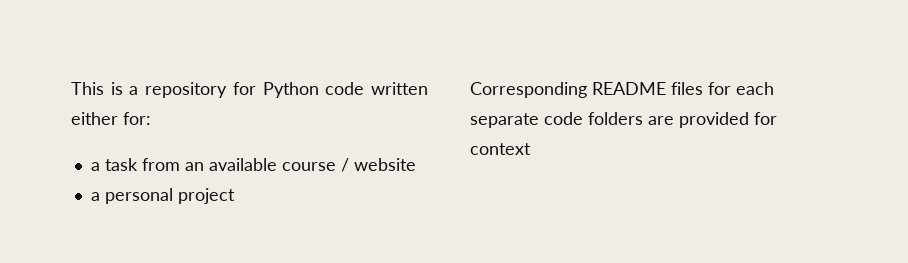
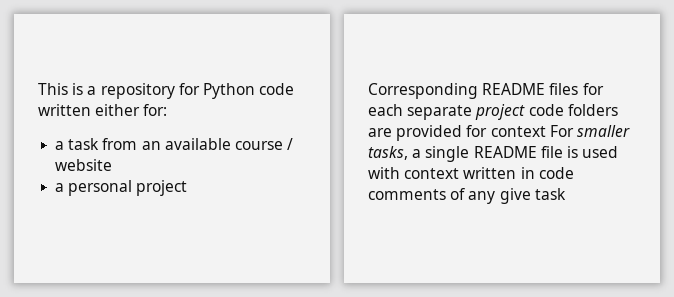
(539, 120) none -> [475,104,526,120] project
(531, 149) none -> [549,125,630,137] [368,146,619,162] [368,167,574,179] [368,188,566,204] For smaller tasks, a single README file is used with context written in code comments of any give task

